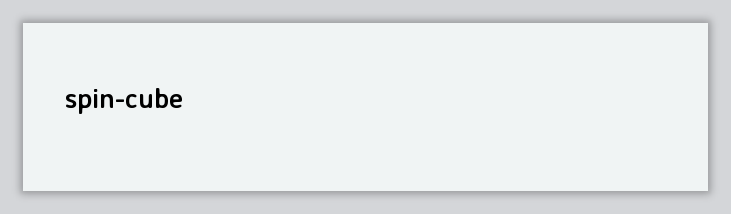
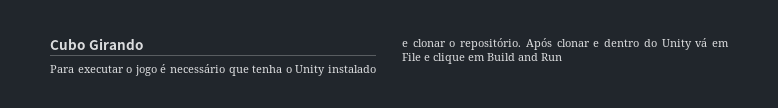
[65,88,183,114] spin-cube -> [50,38,143,50] [50,64,376,76] [402,38,729,50] [402,53,562,64] Cubo Girando // Para executar o jogo é necessário que tenha o Unity instalado e clonar o repositório. Após clonar e dentro do Unity vá em File e clique em Build and Run

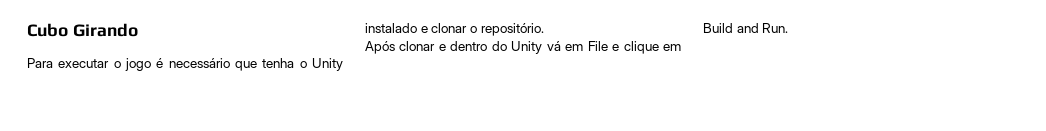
(522, 44) none -> (544, 29) //
[541,53,562,61] Run -> [762,23,789,33] Run.

